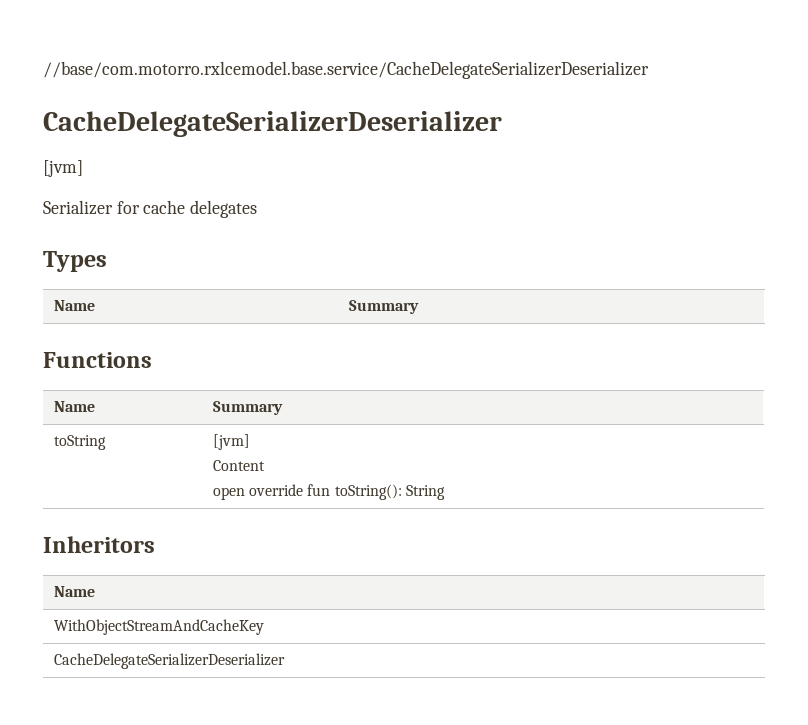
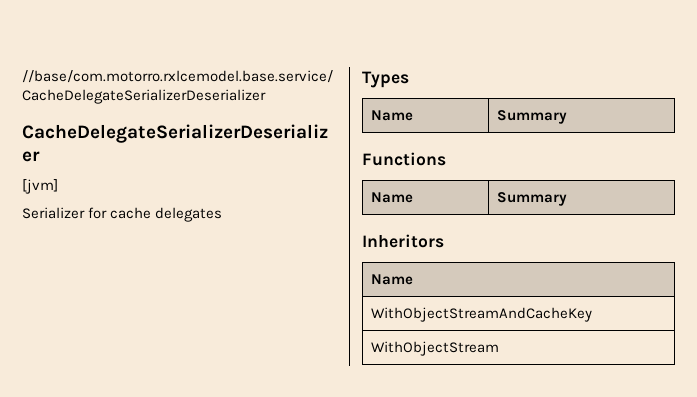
[53,435,106,450] [212,434,250,450] [212,460,265,471] [212,484,445,500] // toString | [jvm] // Content // open override fun toString(): String -> (568, 199) none
[53,653,285,669] CacheDelegateSerializerDeserializer -> [371,341,500,356] WithObjectStream

